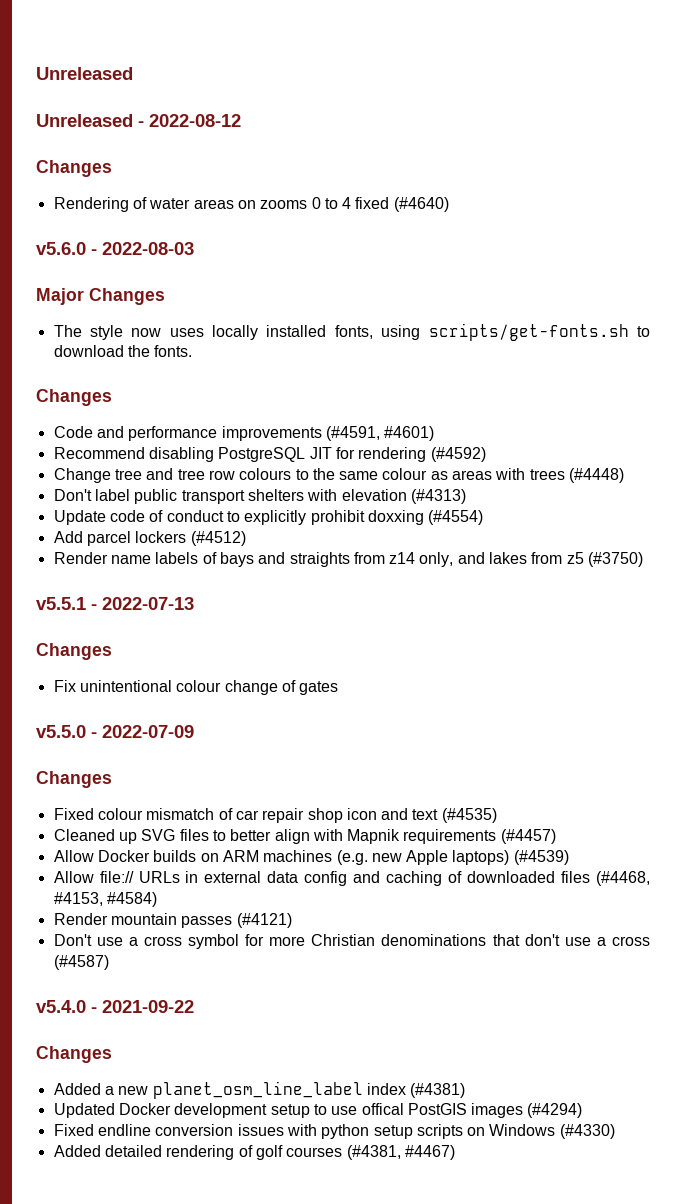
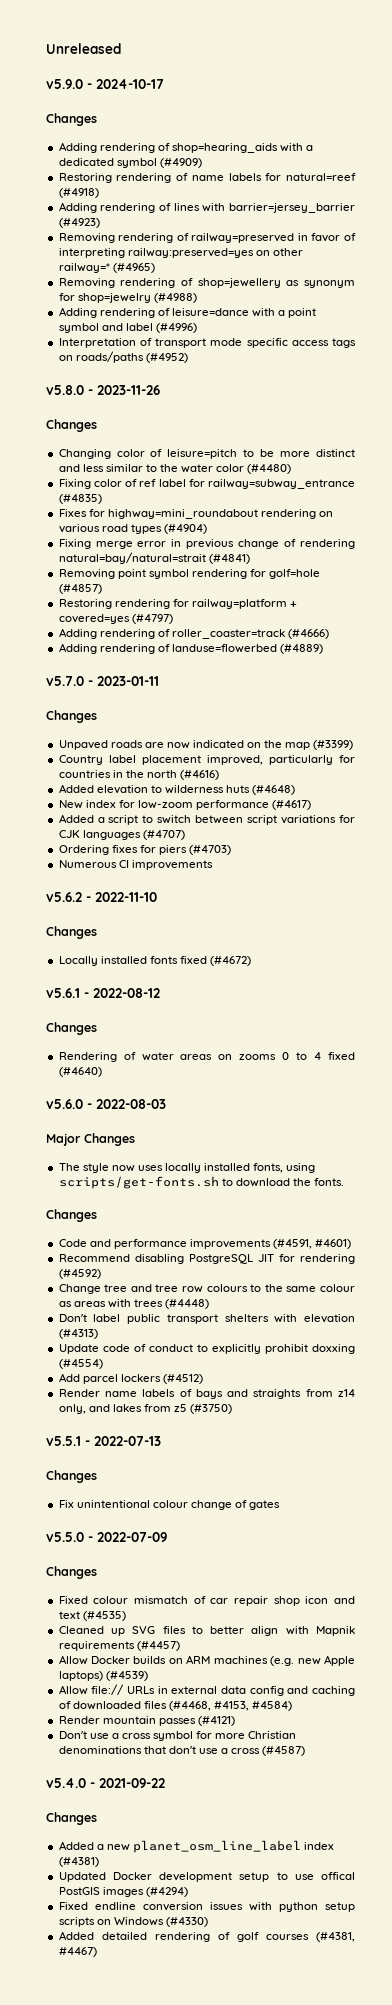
[36,114,133,127] Unreleased -> [46,79,164,89] [46,113,97,126] [58,142,314,153] [58,158,202,168] [58,173,356,183] [58,188,99,198] [58,202,356,213] [58,218,100,228] [58,233,356,243] [58,248,303,258] [58,263,155,273] [58,278,355,288] [58,293,197,303] [58,307,317,318] [58,323,197,333] [58,338,356,348] [58,351,188,363] [46,385,160,395] [46,419,97,432] [58,449,355,459] [58,464,292,474] [58,479,355,489] [58,494,102,504] [58,509,334,519] [58,524,207,534] [58,539,355,549] [58,552,250,564] [58,569,321,579] [58,584,102,594] [58,599,298,609] [58,614,173,624] [58,628,330,639] [58,643,324,654] [46,676,159,686] [46,710,97,723] [58,740,354,750] [58,755,355,765] [58,770,220,780] [58,784,296,795] [58,800,312,810] [58,814,355,825] [58,830,185,840] [58,845,232,855] [58,860,213,870] [46,892,157,902] [46,926,97,939] [58,956,252,966] [46,988,80,998] v5.9.0 - 2024-10-17 // Changes // Adding rendering of shop=hearing_aids with a dedicated symbol (#4909) // Restoring rendering of name labels for natural=reef (#4918) // Adding rendering of lines with barrier=jersey_barrier (#4923) // Removing rendering of railway=preserved in favor of interpreting railway:preserved=yes on other railway=* (#4965) // Removing rendering of shop=jewellery as synonym for shop=jewelry (#4988) // Adding rendering of leisure=dance with a point symbol and label (#4996) // Interpretation of transport mode specific access tags on roads/paths (#4952) // v5.8.0 - 2023-11-26 // Changes // Changing color of leisure=pitch to be more distinct and less similar to the water color (#4480) // Fixing color of ref label for railway=subway_entrance (#4835) // Fixes for highway=mini_roundabout rendering on various road types (#4904) // Fixing merge error in previous change of rendering natural=bay/natural=strait (#4841) // Removing point symbol rendering for golf=hole (#4857) // Restoring rendering for railway=platform + covered=yes (#4797) // Adding rendering of roller_coaster=track (#4666) // Adding rendering of landuse=flowerbed (#4889) // v5.7.0 - 2023-01-11 // Changes // Unpaved roads are now indicated on the map (#3399) // Country label placement improved, particularly for countries in the north (#4616) // Added elevation to wilderness huts (#4648) // New index for low-zoom performance (#4617) // Added a script to switch between script variations for CJK languages (#4707) // Ordering fixes for piers (#4703) // Numerous CI improvements // v5.6.2 - 2022-11-10 // Changes // Locally installed fonts fixed (#4672) // v5.6.1

